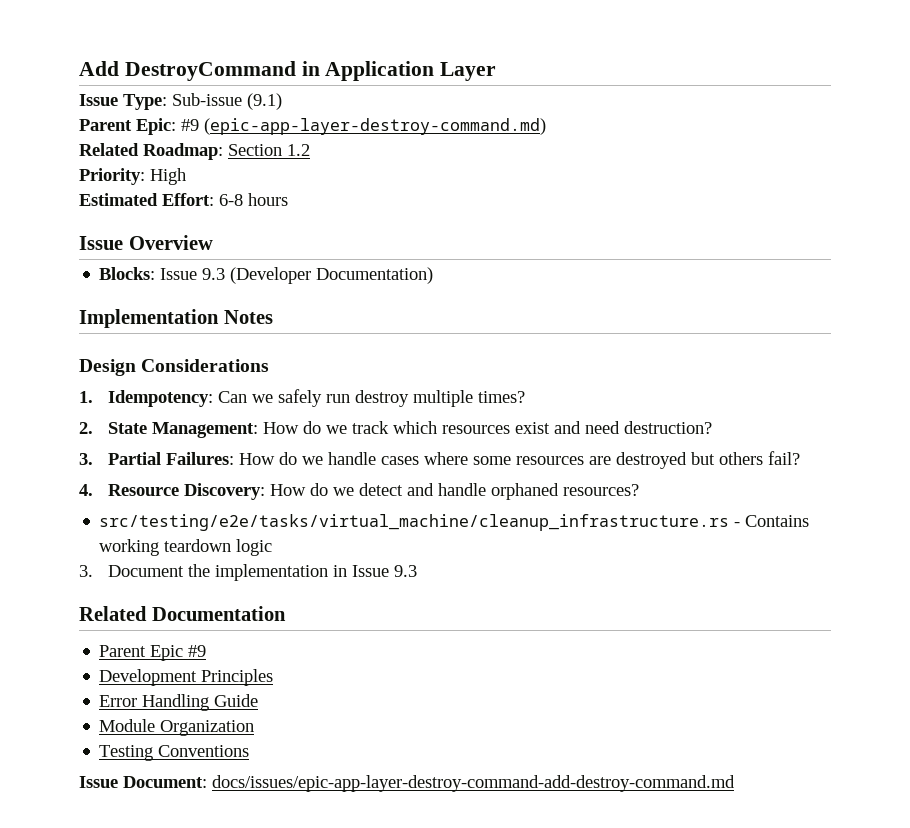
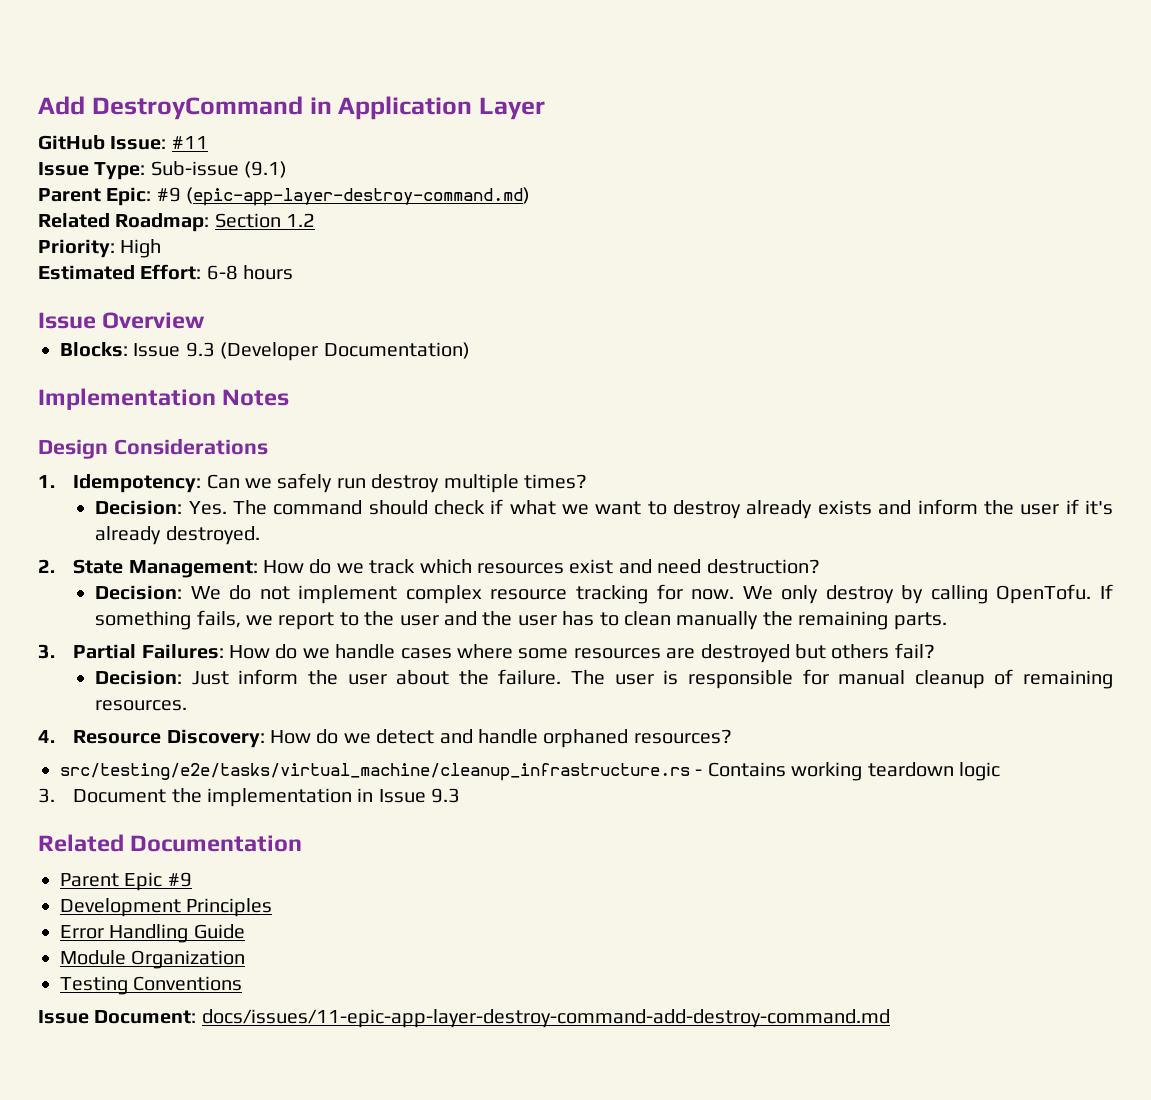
(497, 71) none -> [38,135,208,150] // GitHub Issue: #11
(526, 397) none -> [95,499,1114,519] [95,526,260,545] // Decision: Yes. The command should check if what we want to destroy already exists and inform the user if it's already destroyed.
(713, 427) none -> [95,584,1113,604] [95,610,947,630] // Decision: We do not implement complex resource tracking for now. We only destroy by calling OpenTofu. If something fails, we report to the user and the user has to clean manually the remaining parts.
(801, 458) none -> [95,669,1113,689] [95,700,188,711] // Decision: Just inform the user about the failure. The user is responsible for manual cleanup of remaining resources.
[212,775,735,792] docs/issues/epic-app-layer-destroy-command-add-destroy-command.md -> [201,1009,890,1028] docs/issues/11-epic-app-layer-destroy-command-add-destroy-command.md

